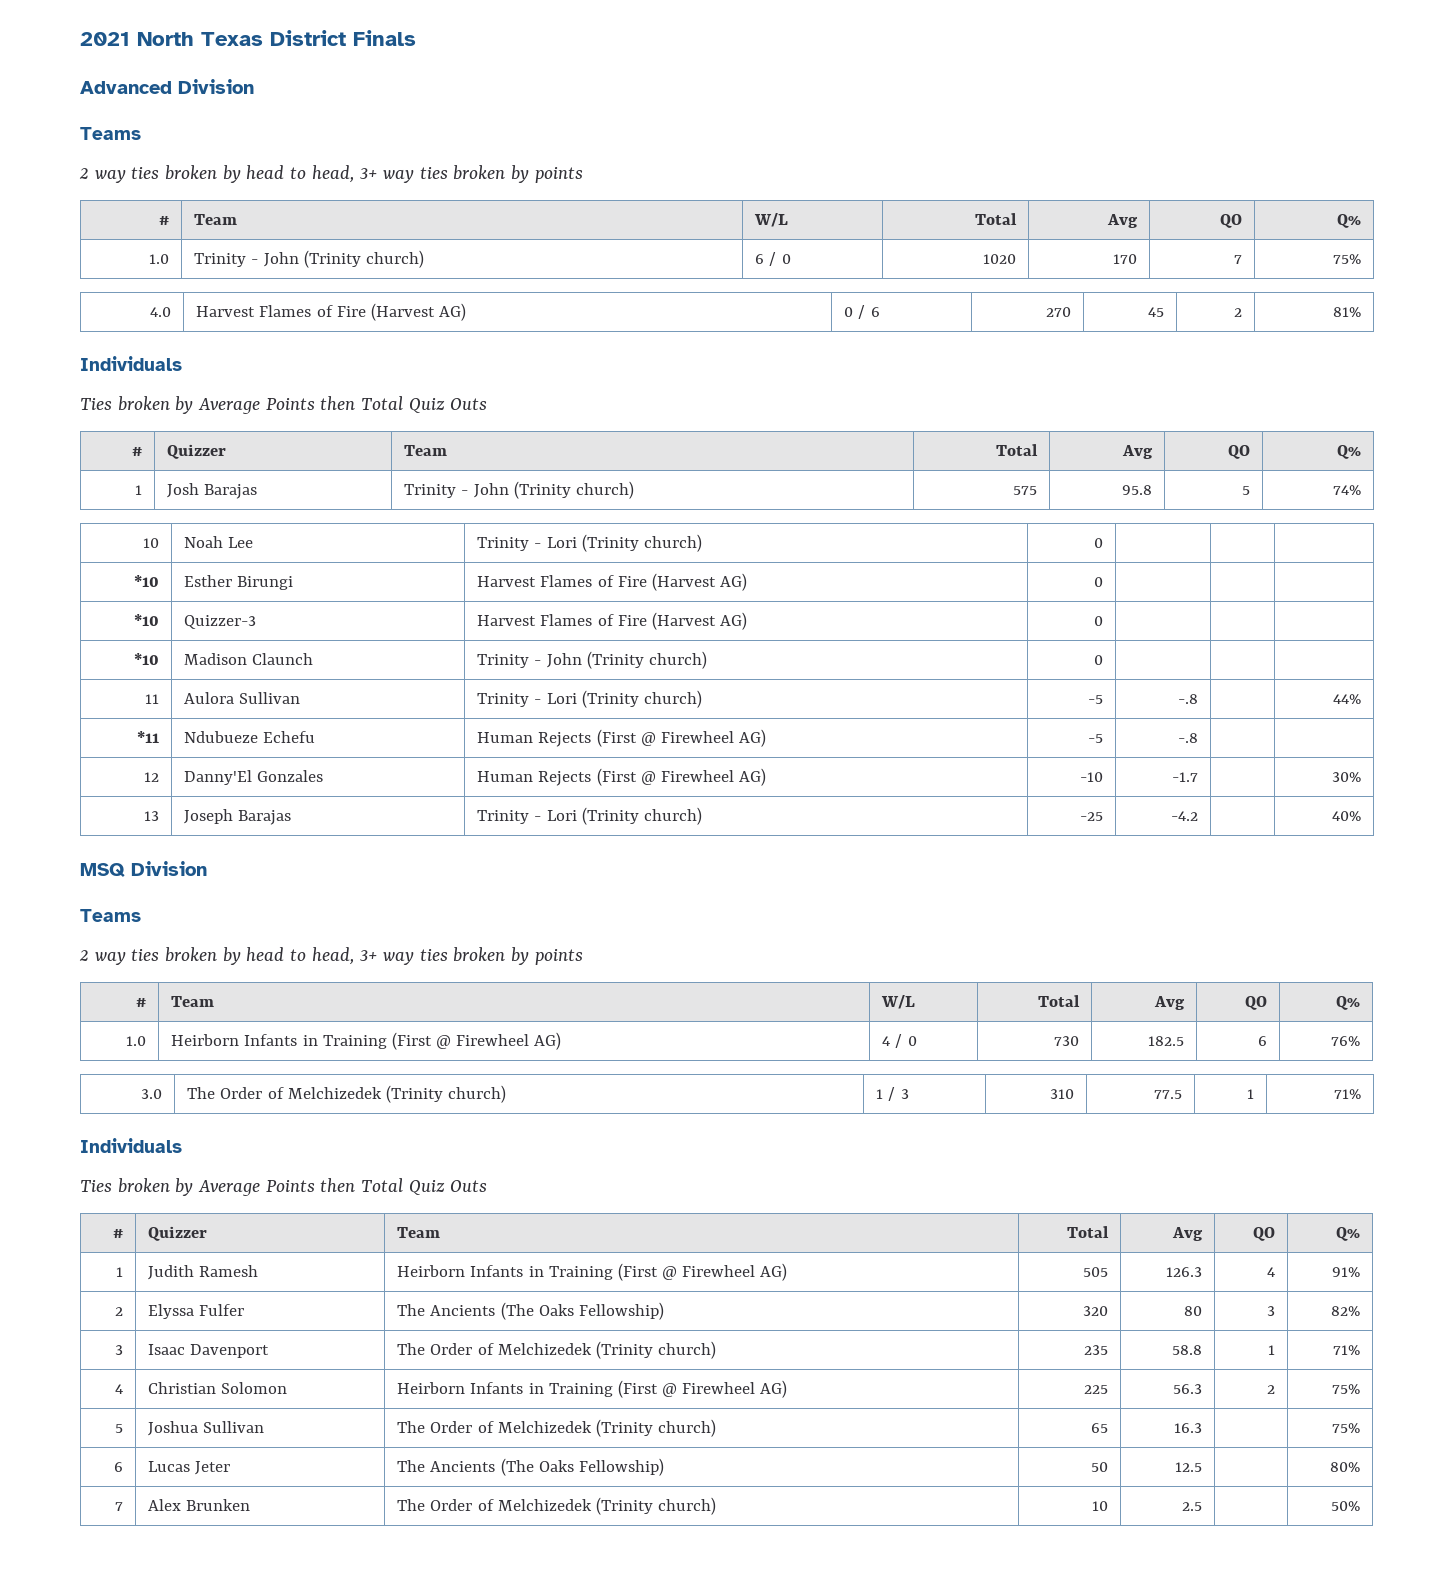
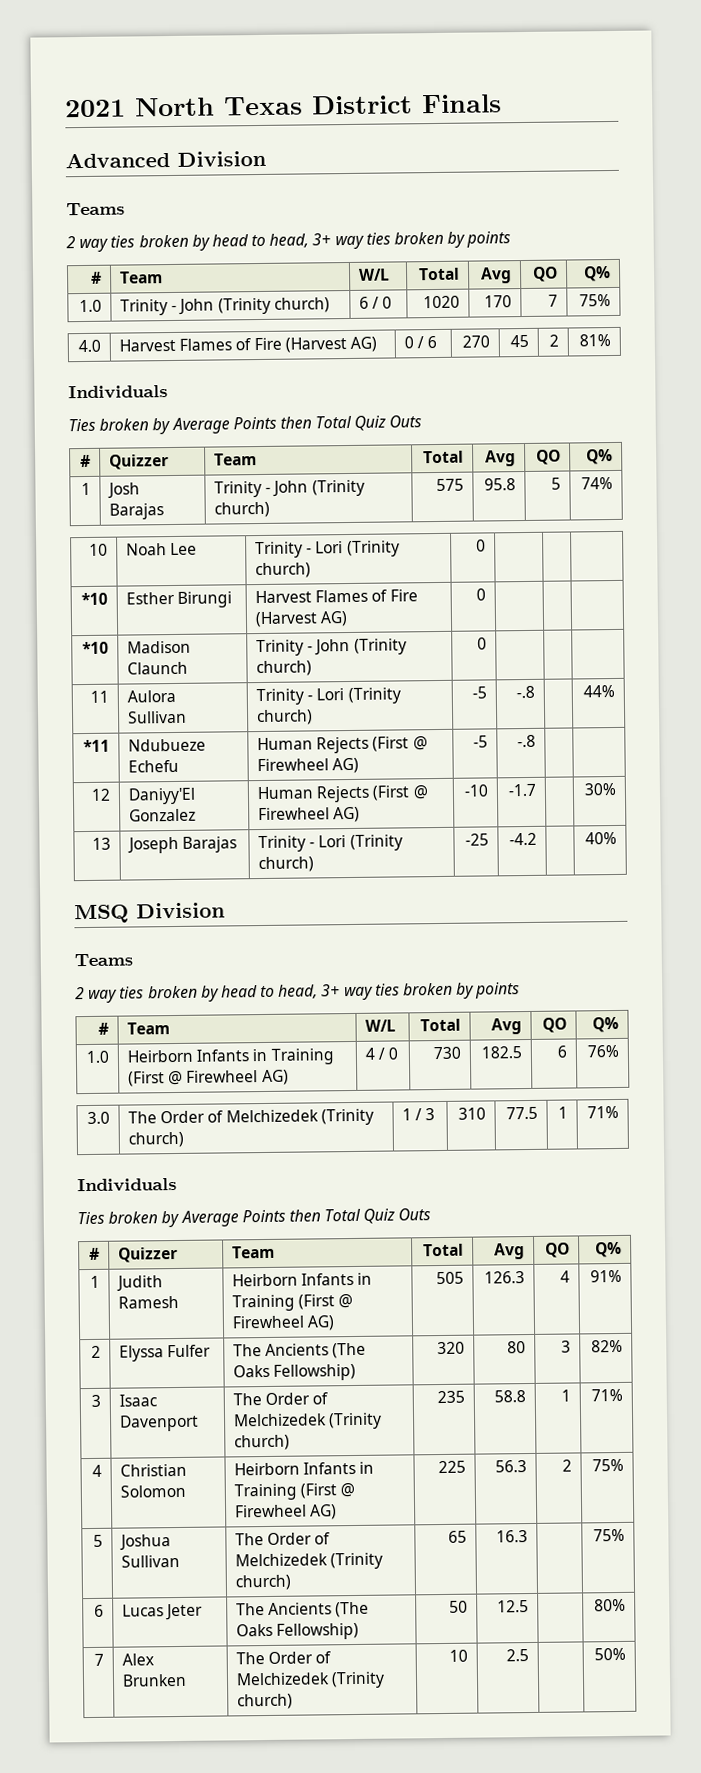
[133,614,159,626] [184,615,257,629] [477,612,747,630] [1093,616,1103,626] // *10 | Quizzer-3 | Harvest Flames of Fire (Harvest AG) | 0 | | | -> (487, 594) none
[184,770,324,785] Danny'El Gonzales -> [127,787,196,805] [128,808,196,822] Daniyy'El Gonzalez

